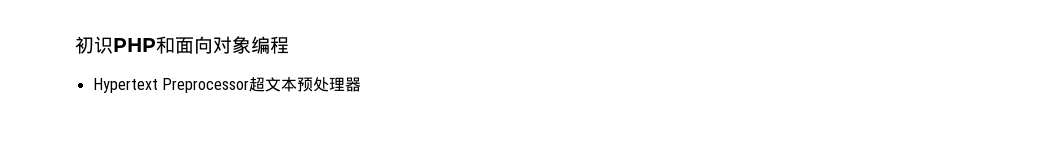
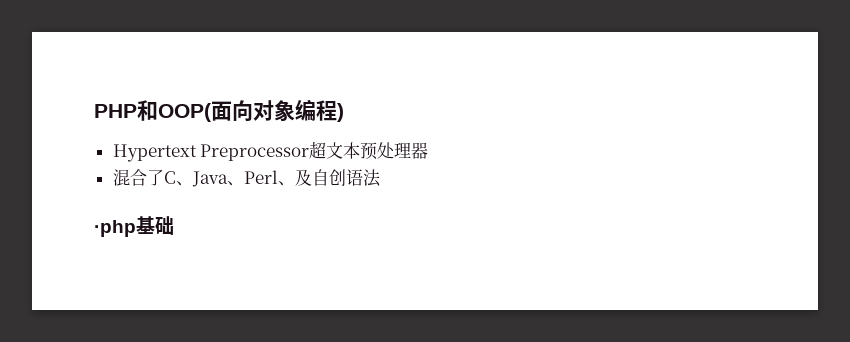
[75,36,175,54] 初识PHP和 -> [94,100,211,122] PHP和OOP(
(289, 45) none -> [337,103,344,122] )
(361, 84) none -> [112,169,381,187] [94,216,174,237] // 混合了C、Java、Perl、及自创语法 // ·php基础

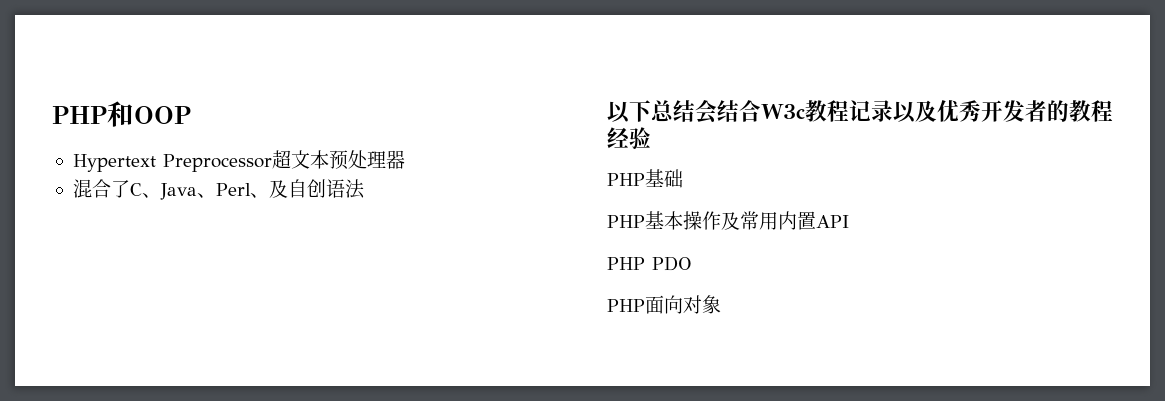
[158,99,344,122] OOP(面向对象编程) -> [134,106,191,124] OOP
[94,216,174,237] ·php基础 -> [607,100,1113,124] [607,127,651,149] [607,169,683,188] [607,211,849,230] [607,256,692,271] [607,295,721,314] 以下总结会结合W3c教程记录以及优秀开发者的教程经验 // PHP基础 // PHP基本操作及常用内置API // PHP PDO // PHP面向对象

